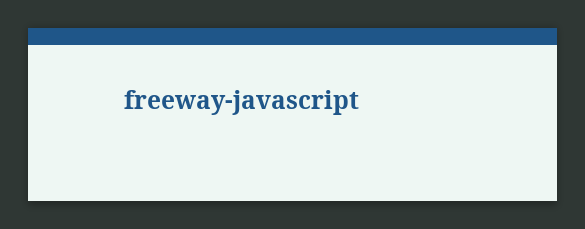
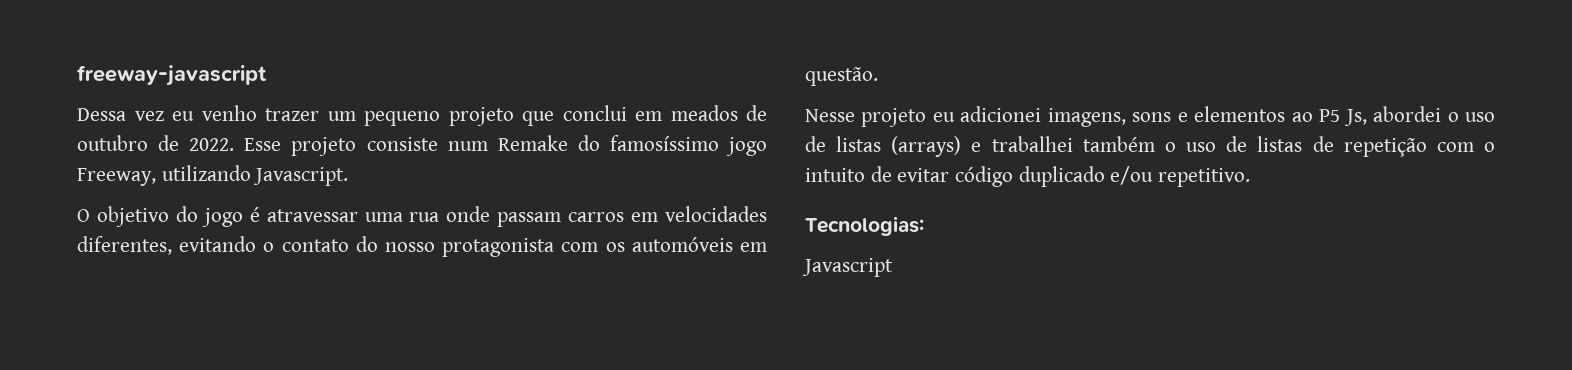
(359, 102) none -> [77,105,767,126] [77,135,768,156] [77,165,349,186] [77,206,767,227] [77,236,767,257] [805,67,878,86] [805,106,1495,127] [805,136,1495,157] [805,166,1251,187] [805,216,924,236] [802,258,893,277] // Dessa vez eu venho trazer um pequeno projeto que conclui em meados de outubro de 2022. Esse projeto consiste num Remake do famosíssimo jogo Freeway, utilizando Javascript. // O objetivo do jogo é atravessar uma rua onde passam carros em velocidades diferentes, evitando o contato do nosso protagonista com os automóveis em questão. // Nesse projeto eu adicionei imagens, sons e elementos ao P5 Js, abordei o uso de listas (arrays) e trabalhei também o uso de listas de repetição com o intuito de evitar código duplicado e/ou repetitivo. // Tecnologias: // Javascript

